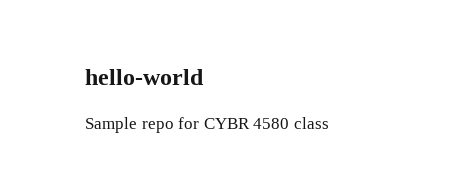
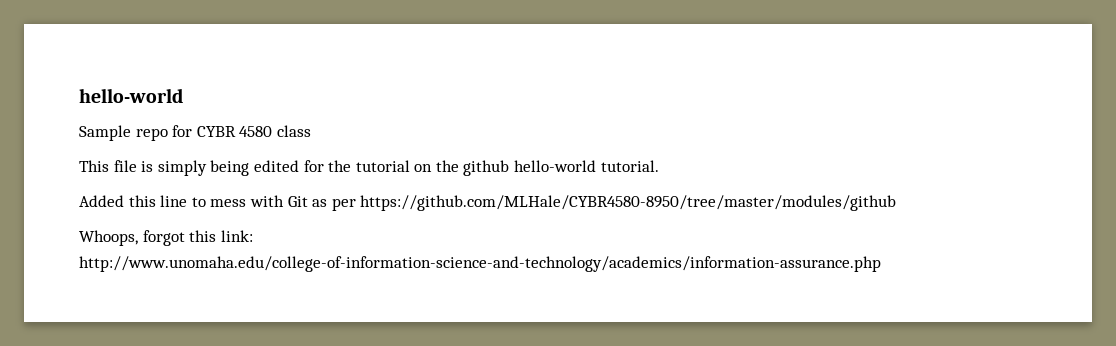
(329, 123) none -> [79,160,659,176] [79,195,897,211] [79,230,253,246] [79,256,881,272] // This file is simply being edited for the tutorial on the github hello-world tutorial. // Added this line to mess with Git as per https://github.com/MLHale/CYBR4580-8950/tree/master/modules/github // Whoops, forgot this link: http://www.unomaha.edu/college-of-information-science-and-technology/academics/information-assurance.php

